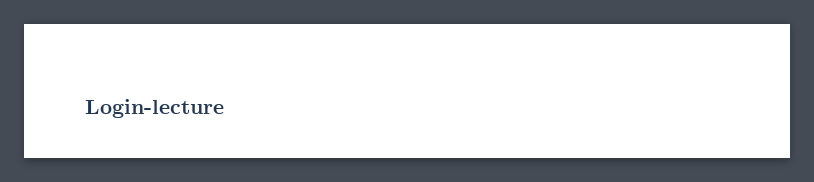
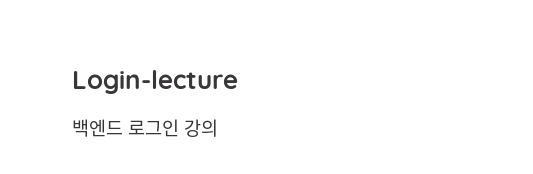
(224, 108) none -> [72,119,218,137] // 백엔드 로그인 강의

